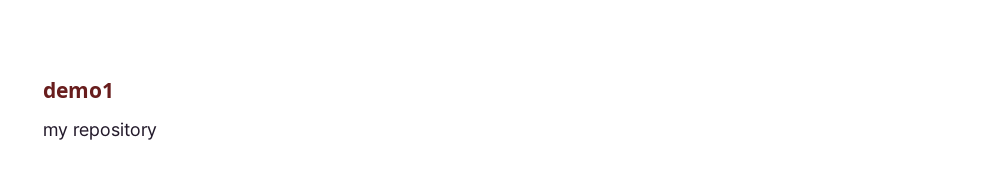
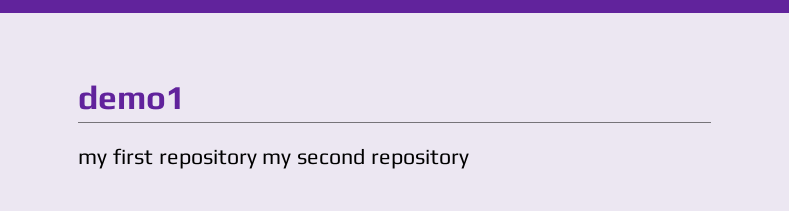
(68, 133) none -> [112,148,366,169] first repository my second

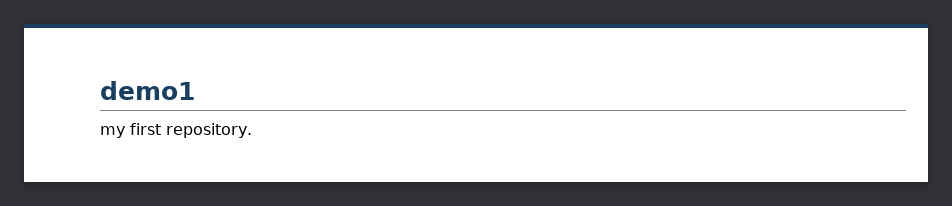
[158,148,470,169] repository my second repository -> [166,123,252,138] repository.

